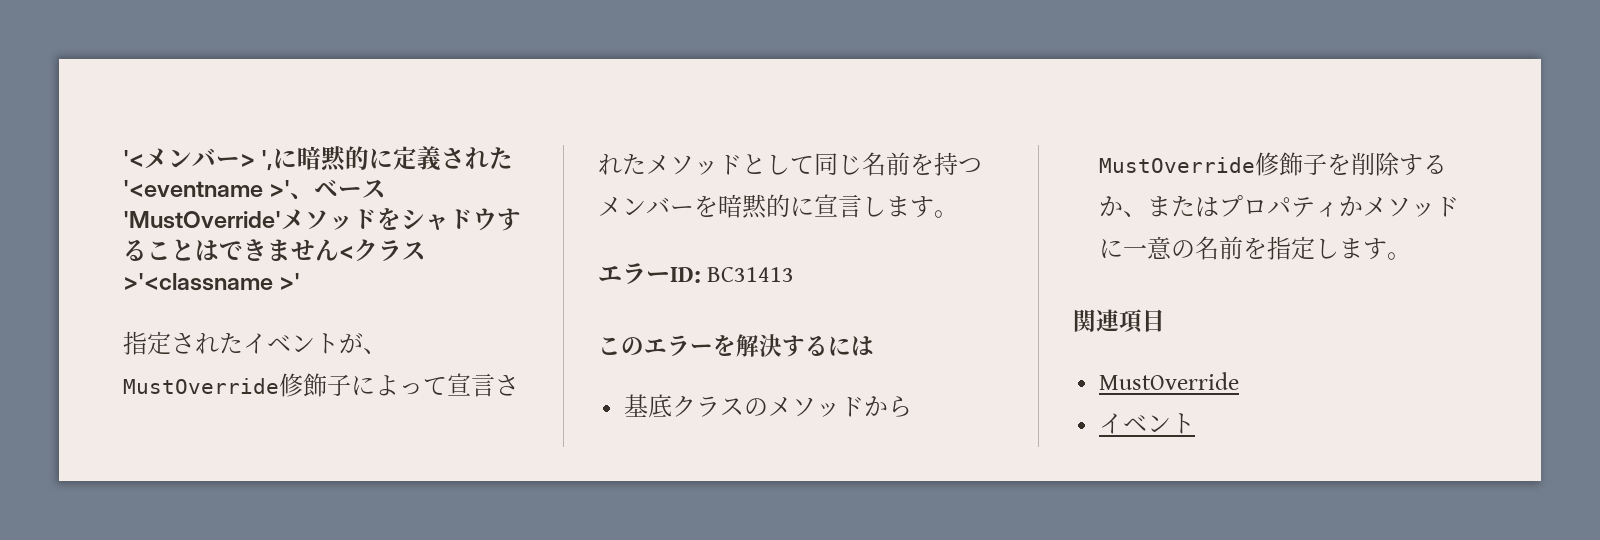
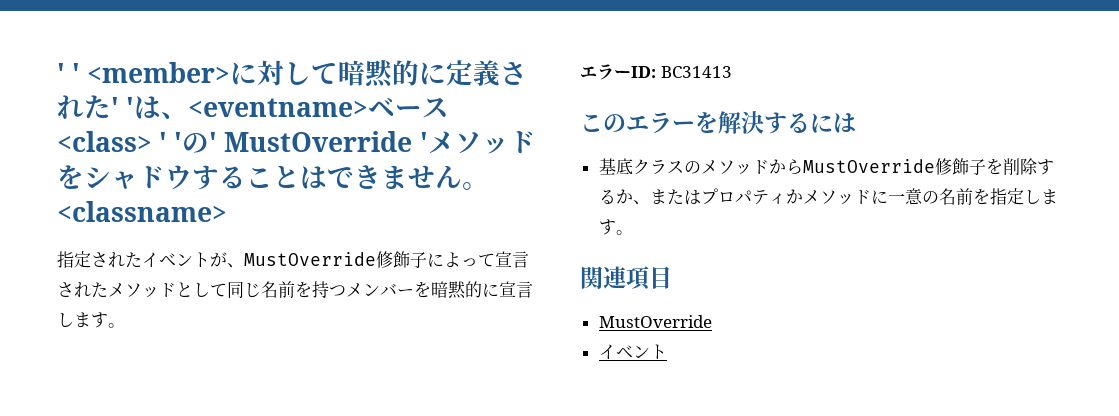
[123,148,298,171] '<メンバー> ',に -> [57,60,339,86] ' ' <member>に対して
[123,179,387,200] [123,211,281,229] '<eventname >'、ベース'MustOverride' -> [111,96,450,119] [57,131,428,153] ' 'は、<eventname>ベース<class> ' 'の' MustOverride '
[339,239,426,262] [123,273,301,291] <クラス>'<classname >' -> [462,182,489,190] [57,201,227,222] 。<classname>

